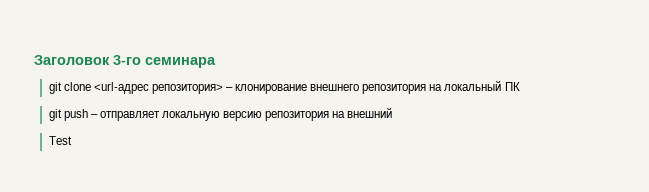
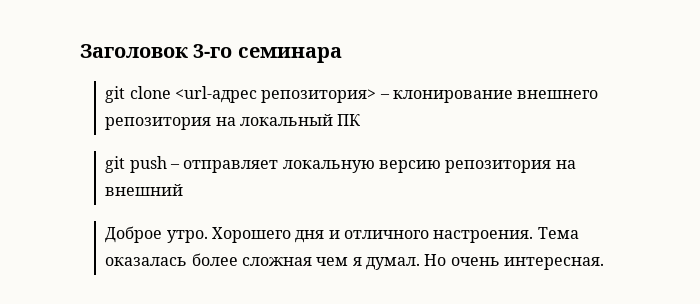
[48,136,72,145] Test -> [105,226,579,243] [105,253,604,270] Доброе утро. Хорошего дня и отличного настроения. Тема оказалась более сложная чем я думал. Но очень интересная.

